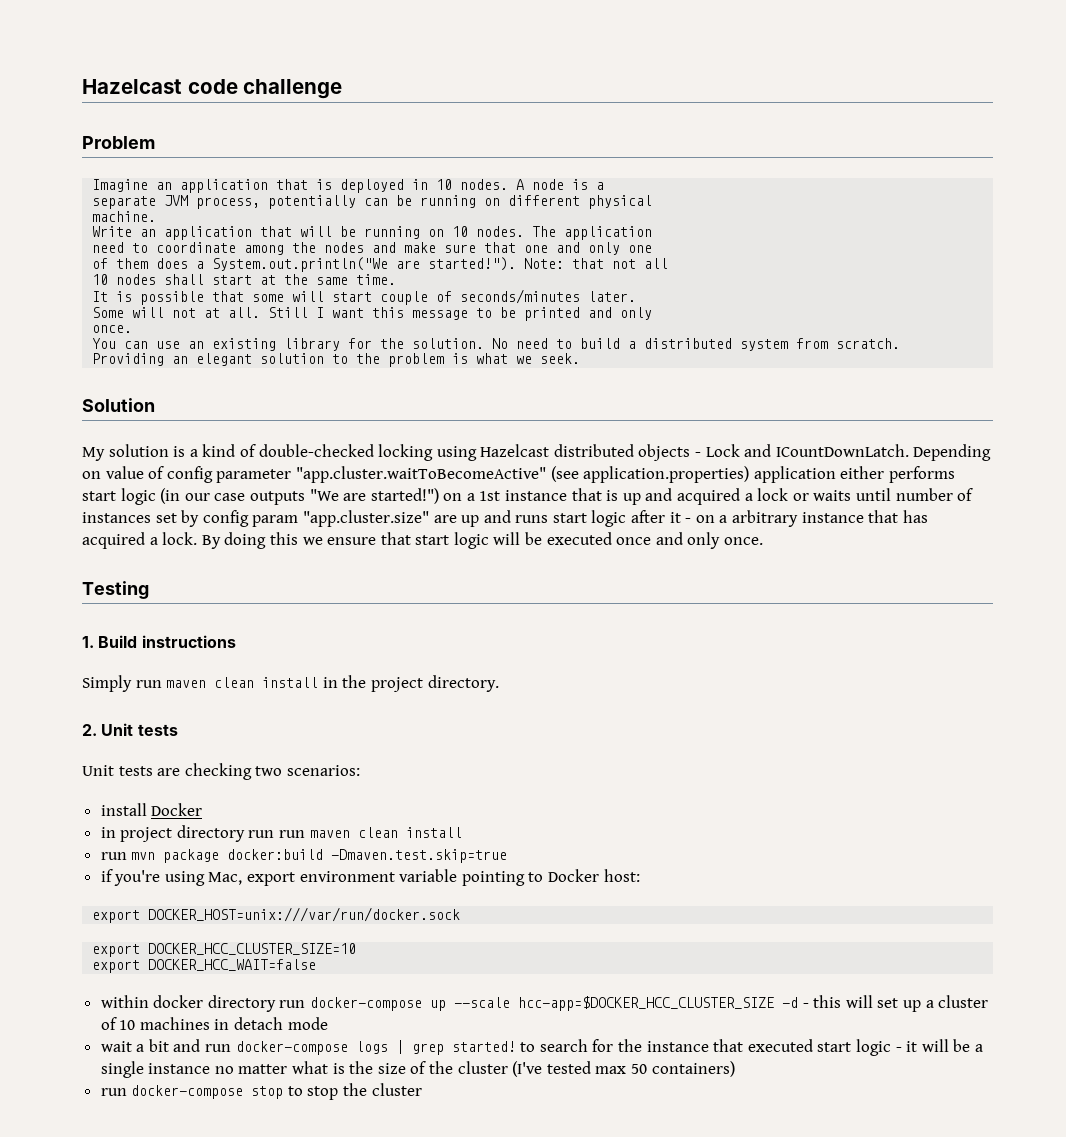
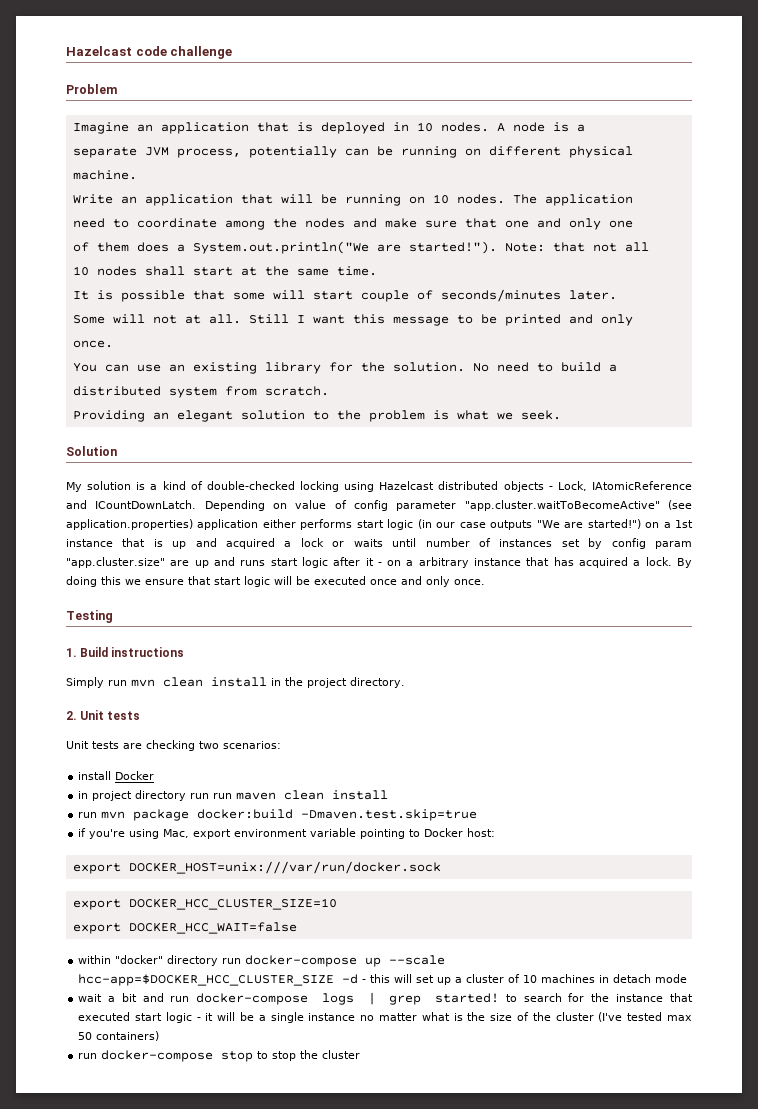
[705,444,740,457] Lock -> [557,481,693,491] Lock, IAtomicReference
[166,680,207,688] maven -> [131,679,155,687] mvn
[153,995,204,1008] docker -> [115,955,164,964] "docker"

